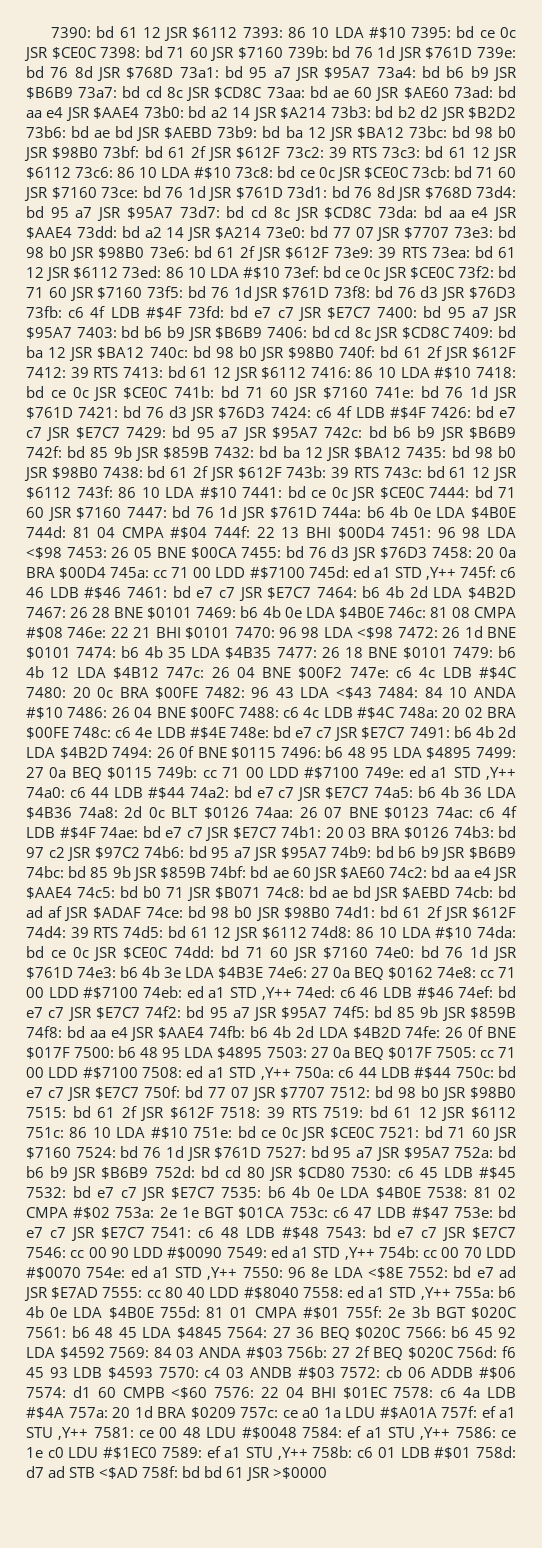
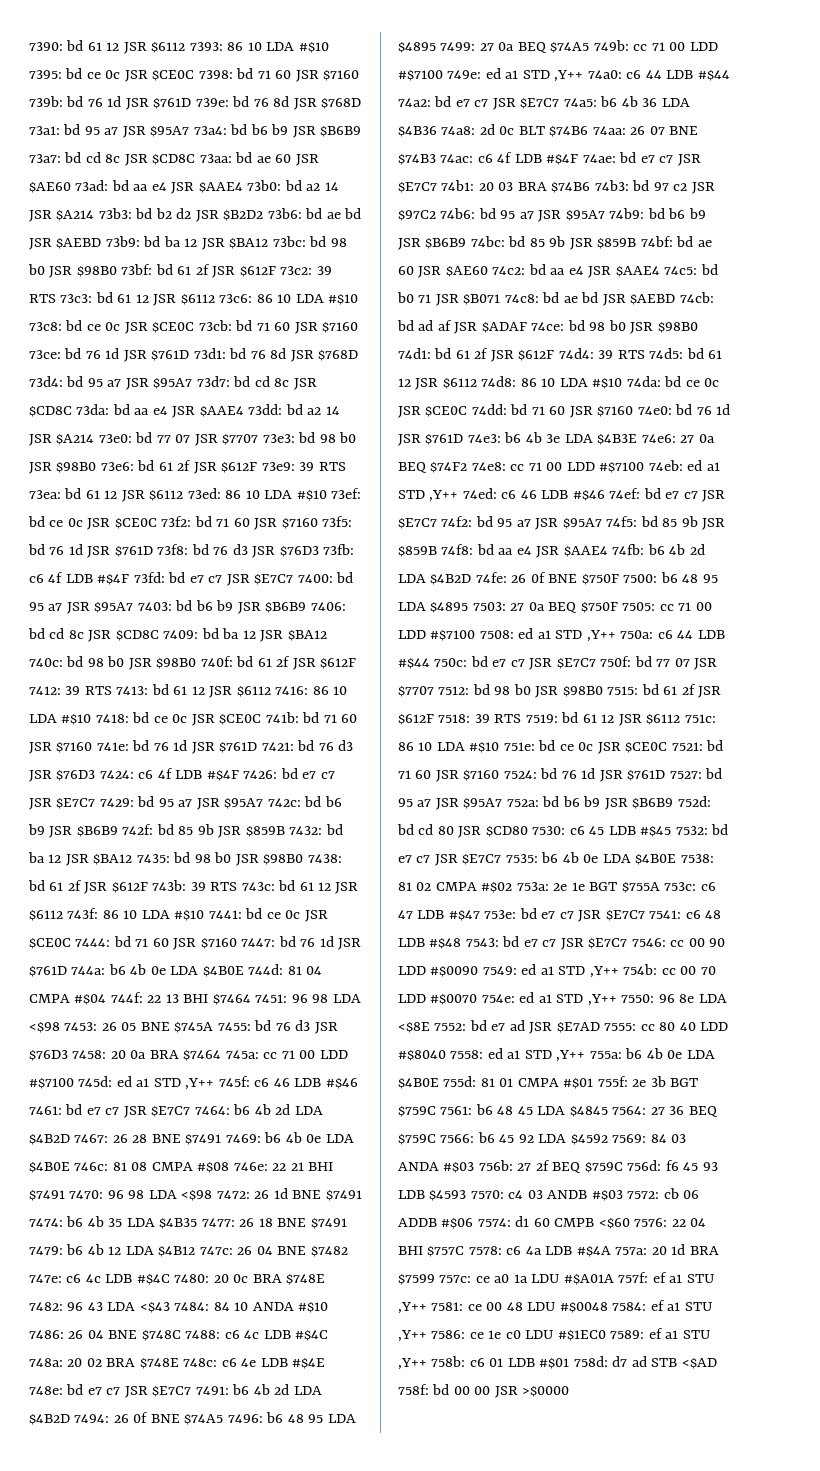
[337,527,385,539] $00D4 -> [212,994,251,1005] $7464
[190,547,237,559] $00CA -> [174,1022,214,1033] $745A
[59,567,107,579] $00D4 -> [183,1050,222,1061] $7464
[147,607,193,619] $0101 -> [185,1134,222,1145] $7491
[185,627,231,639] $0101 -> [29,1190,65,1201] $7491
[26,647,71,659] $0101 -> [325,1190,362,1201] $7491
[402,647,448,659] $0101 -> [310,1218,347,1229] $7491
[298,667,343,679] $00F2 -> [310,1246,348,1257] $7482
[155,687,199,699] $00FE -> [286,1274,326,1285] $748E
[190,707,236,719] $00FC -> [141,1330,181,1341] $748C
[26,727,69,739] $00FE -> [139,1358,179,1369] $748E
[231,747,277,759] $0115 -> [184,1414,224,1425] $74A5
[107,767,153,779] $0115 -> [550,42,590,53] $74A5
[203,807,249,819] $0126 -> [549,126,589,137] $74B6
[384,807,430,819] $0123 -> [398,154,436,165] $74B3
[404,827,449,839] $0126 -> [551,182,591,193] $74B6
[387,967,433,979] $0162 -> [430,462,468,473] $74F2
[26,1047,70,1059] $017F -> [581,574,619,585] $750F
[387,1047,432,1059] $017F -> [580,602,618,613] $750F
[238,1207,285,1219] $01CA -> [621,882,660,893] $755A
[471,1307,517,1319] $020C -> [398,1106,436,1117] $759C
[355,1327,401,1339] $020C -> [398,1134,436,1145] $759C
[407,1347,454,1359] $020C -> [584,1162,623,1173] $759C
[342,1387,388,1399] $01EC -> [427,1246,465,1257] $757C
[190,1407,236,1419] $0209 -> [398,1274,435,1285] $7599
[204,1466,245,1478] bd 61 -> [453,1386,491,1395] 00 00

